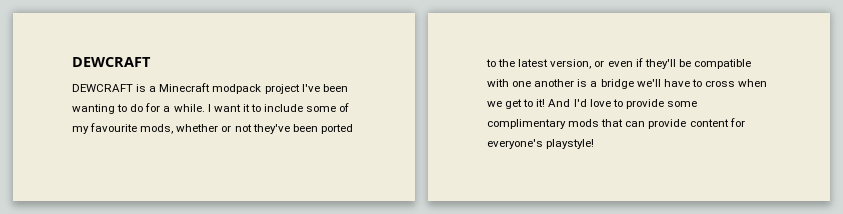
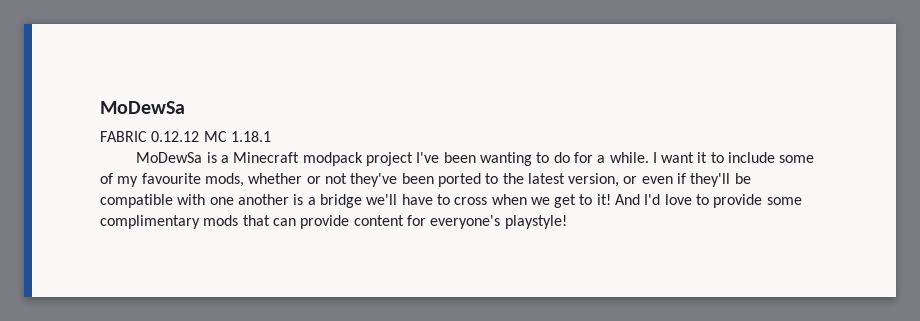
[72,57,151,67] [72,84,133,92] DEWCRAFT // DEWCRAFT -> [100,101,185,114] [100,131,271,142] [136,152,203,163] MoDewSa // FABRIC 0.12.12 MC 1.18.1 // MoDewSa

